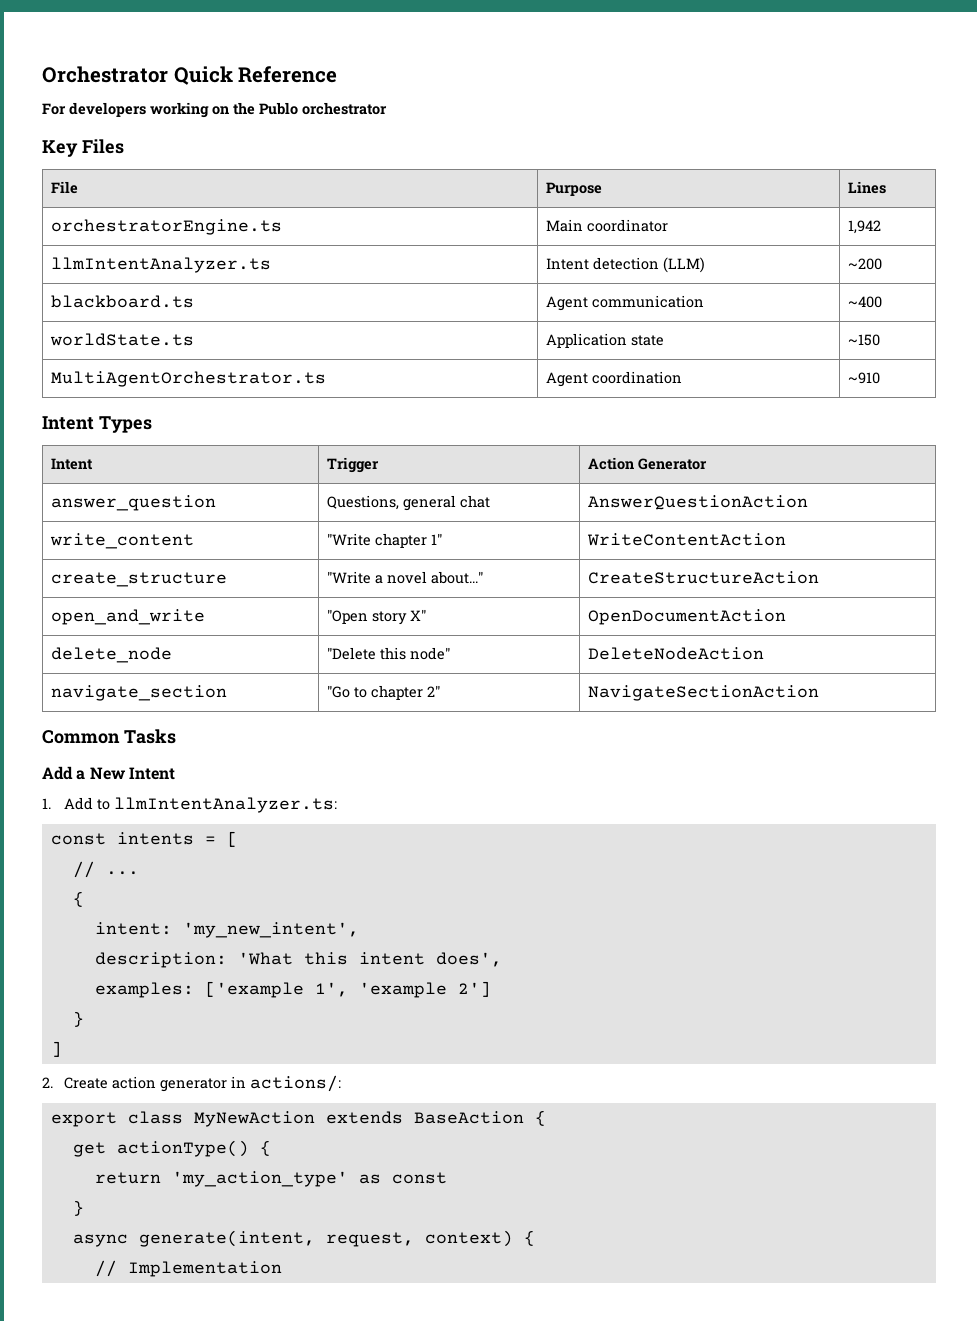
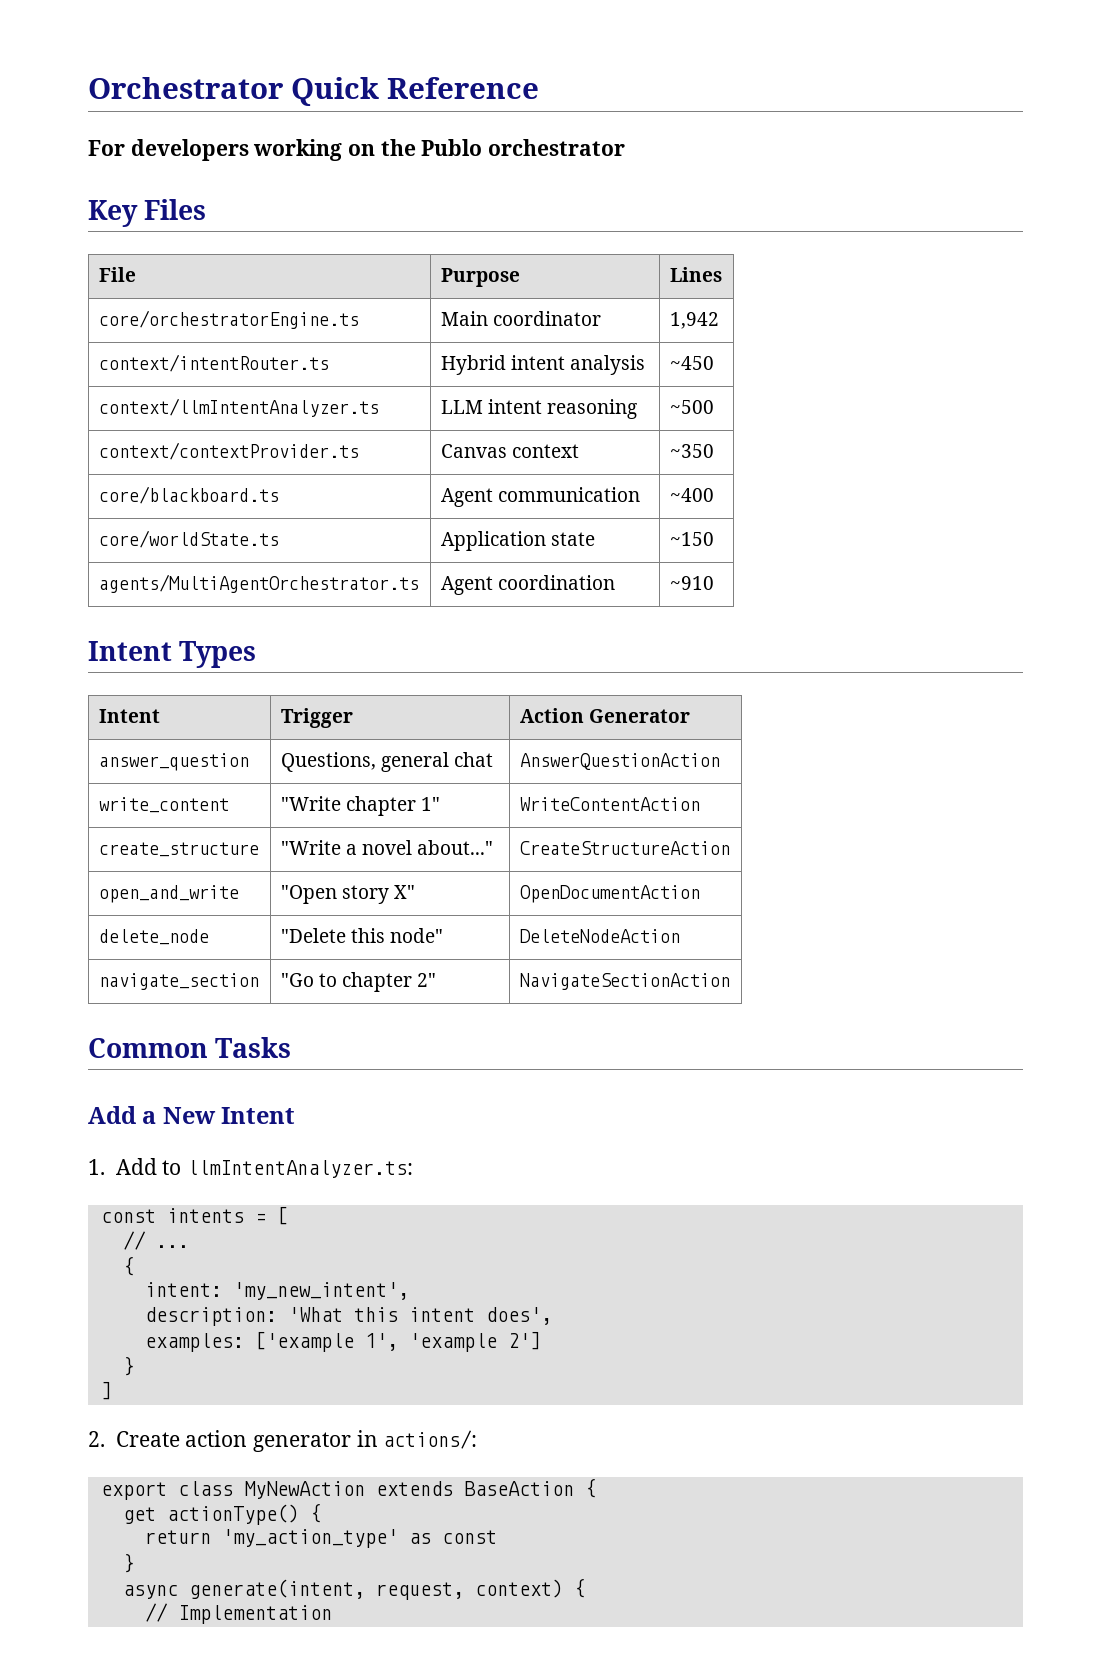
[50,219,282,235] orchestratorEngine.ts -> [98,310,359,329] core/orchestratorEngine.ts
[50,257,271,273] [545,257,705,273] [847,258,882,270] [50,295,194,308] llmIntentAnalyzer.ts | Intent detection (LLM) | ~200 // blackboard.ts -> [98,354,329,372] [440,355,645,375] [669,356,714,370] [98,398,379,417] [440,399,637,419] [669,400,714,414] [98,442,359,460] [440,444,579,458] [669,444,714,458] [98,486,279,504] context/intentRouter.ts | Hybrid intent analysis | ~450 // context/llmIntentAnalyzer.ts | LLM intent reasoning | ~500 // context/contextProvider.ts | Canvas context | ~350 // core/blackboard.ts
[49,333,194,346] worldState.ts -> [98,530,279,548] core/worldState.ts
[50,371,326,387] MultiAgentOrchestrator.ts -> [98,574,419,593] agents/MultiAgentOrchestrator.ts

